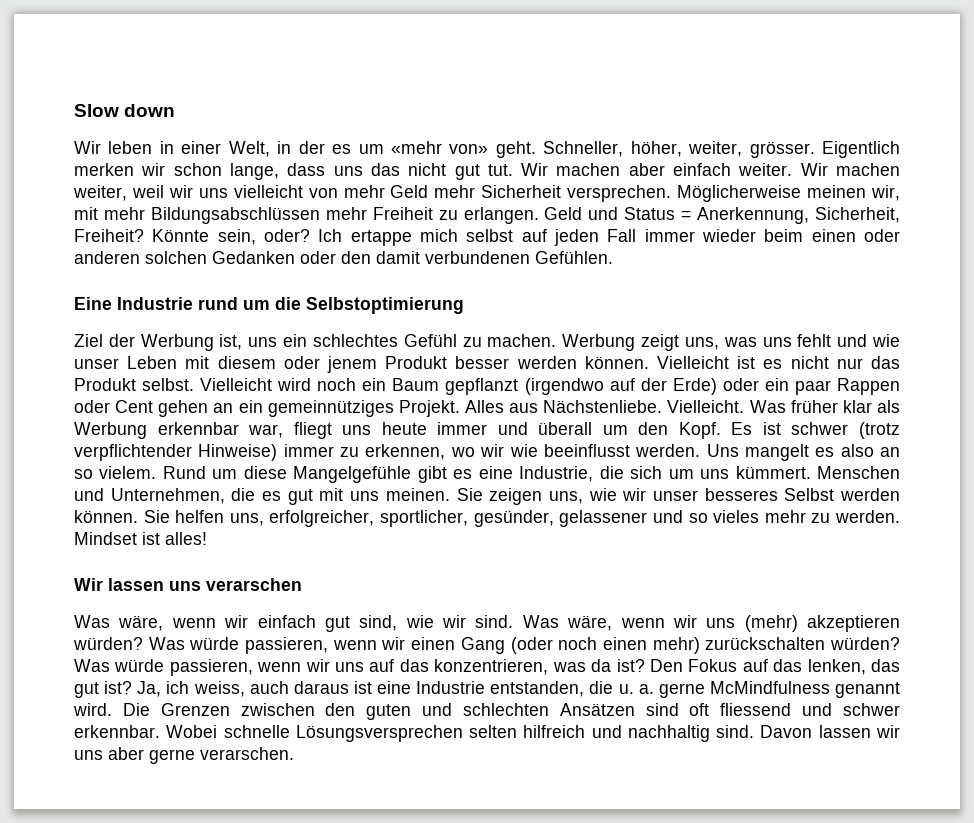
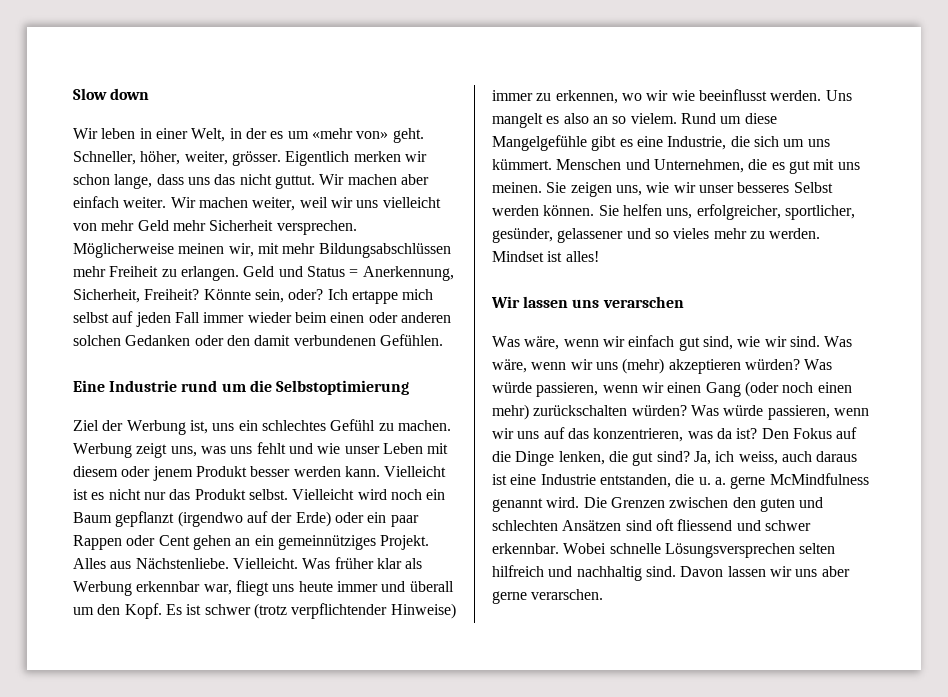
[454,164,513,180] gut tut. -> [274,175,315,189] guttut.
[584,356,649,369] können. -> [344,466,380,477] kann.
[773,659,900,675] [74,681,133,698] das lenken, das gut ist? -> [492,451,690,466] die Dinge lenken, die gut sind?

